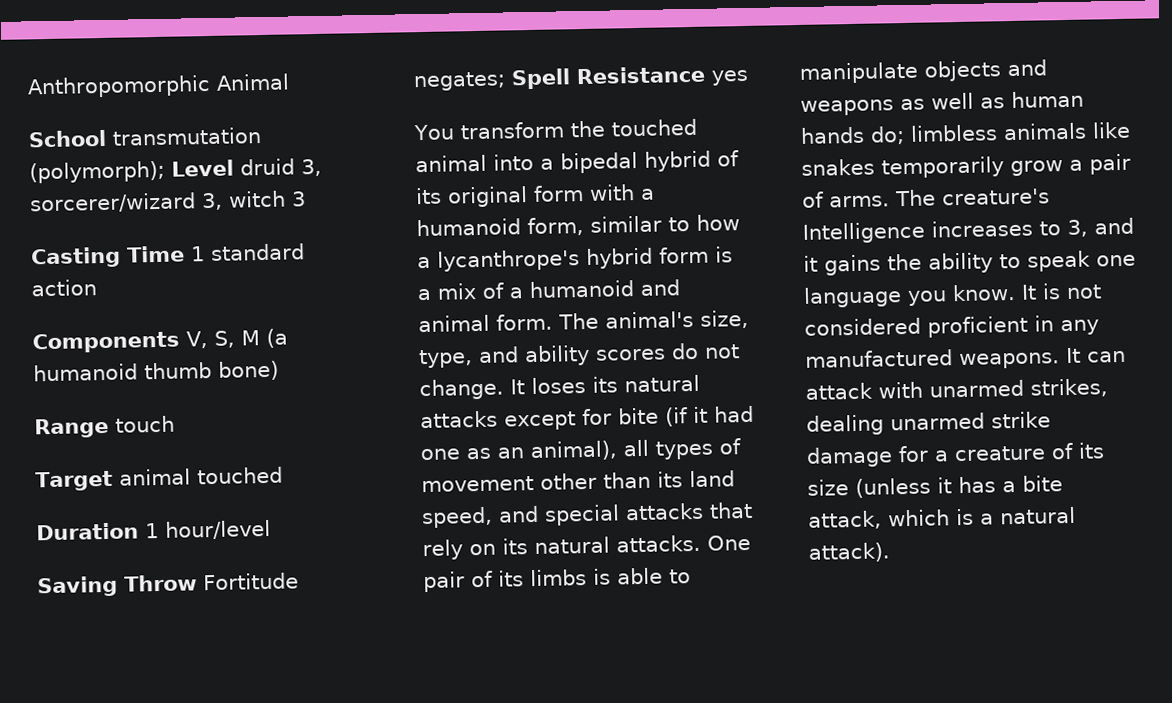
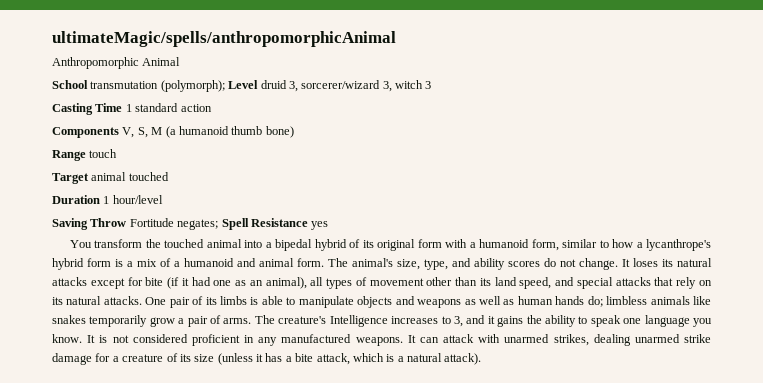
(27, 86) none -> [52,31,396,47] ultimateMagic/spells/anthropomorphicAnimal //

